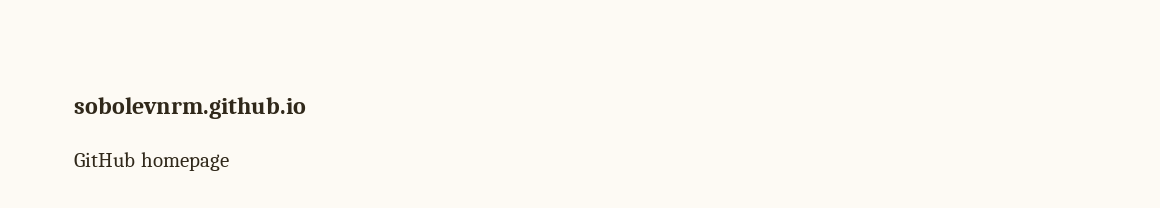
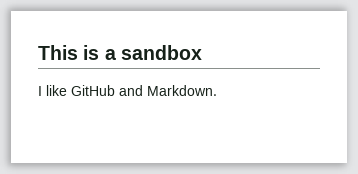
[74,97,306,119] [74,152,229,171] sobolevnrm.github.io // GitHub homepage -> [38,45,202,60] [38,85,217,96] This is a sandbox // I like GitHub and Markdown.

